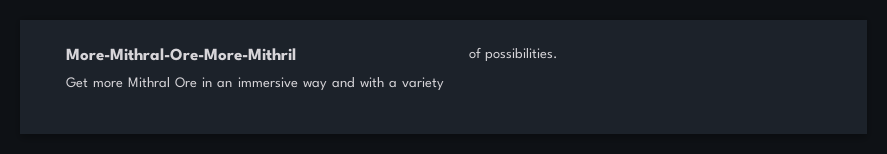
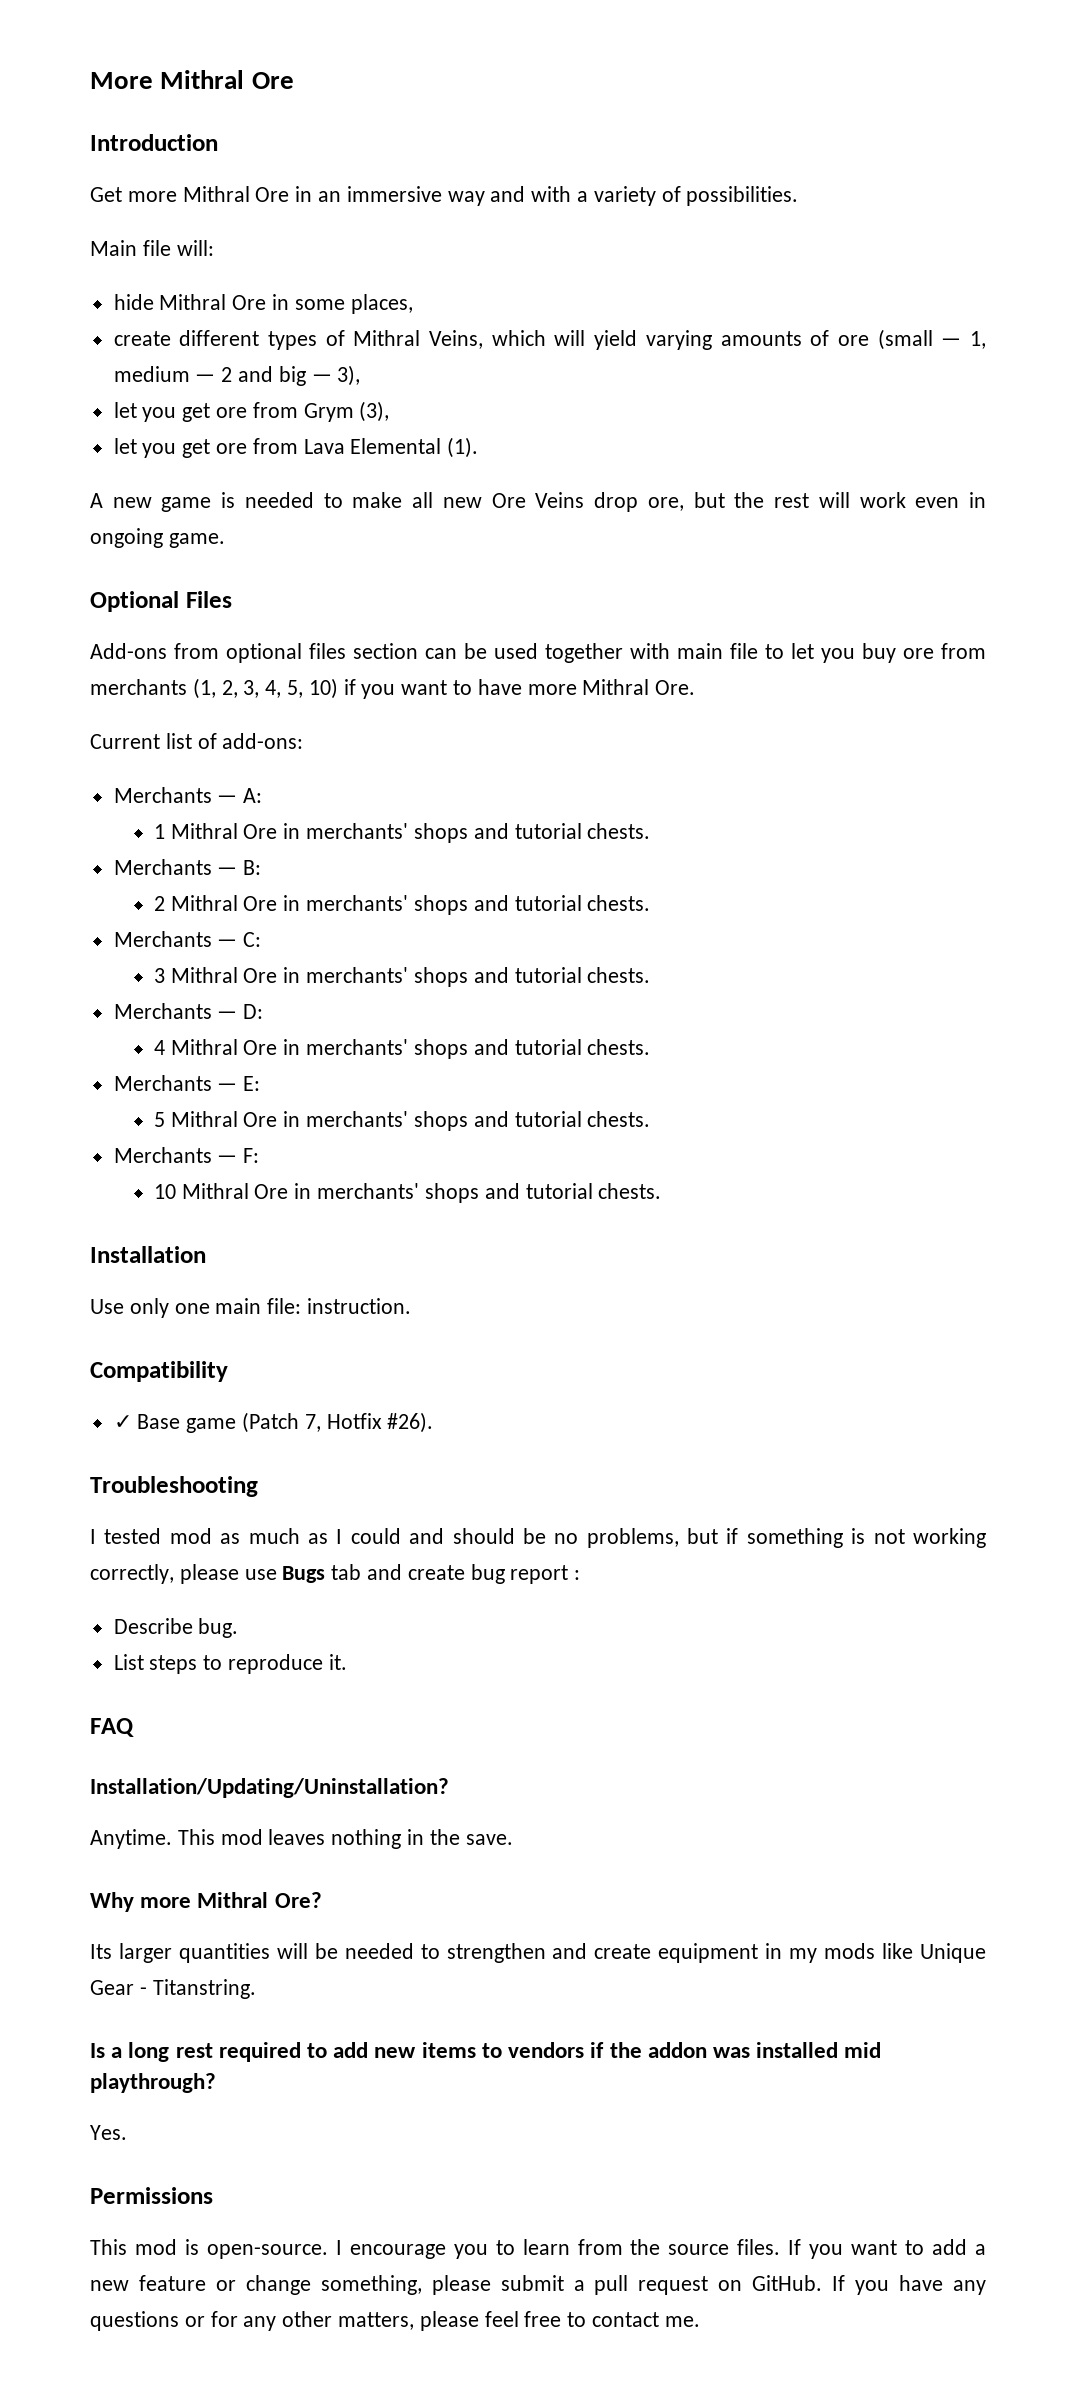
[66,48,296,61] More-Mithral-Ore-More-Mithril -> [90,70,294,89] [90,134,218,151] More Mithral Ore // Introduction
(558, 55) none -> [90,240,214,256] [113,294,413,314] [113,329,987,350] [113,365,361,386] [113,401,390,422] [113,437,479,458] [90,492,986,512] [90,528,225,548] [90,591,232,612] [90,643,986,663] [90,678,696,699] [90,733,304,749] [113,787,263,803] [153,823,651,843] [113,859,262,875] [153,895,651,915] [113,931,262,947] [153,967,651,987] [113,1003,264,1019] [153,1039,651,1059] [113,1075,261,1091] [153,1111,651,1131] [113,1147,260,1163] [153,1183,662,1203] [90,1246,206,1263] [90,1298,412,1318] [90,1361,228,1382] [113,1412,434,1433] [90,1476,258,1497] [90,1528,987,1548] [90,1564,581,1584] [113,1618,239,1638] [113,1654,347,1674] [90,1718,134,1737] [90,1778,449,1798] [90,1829,513,1849] [90,1892,322,1912] [90,1943,986,1963] [90,1979,256,1999] [90,2042,882,2062] [90,2073,216,2093] [90,2125,127,2140] [90,2187,213,2204] [90,2239,987,2259] [90,2275,986,2295] [90,2311,700,2331] // Main file will: // hide Mithral Ore in some places, // create different types of Mithral Veins, which will yield varying amounts of ore (small — 1, medium — 2 and big — 3), // let you get ore from Grym (3), // let you get ore from Lava Elemental (1). // A new game is needed to make all new Ore Veins drop ore, but the rest will work even in ongoing game. // Optional Files // Add-ons from optional files section can be used together with main file to let you buy ore from merchants (1, 2, 3, 4, 5, 10) if you want to have more Mithral Ore. // Current list of add-ons: // Merchants — A: // 1 Mithral Ore in merchants' shops and tutorial chests. // Merchants — B: // 2 Mithral Ore in merchants' shops and tutorial chests. // Merchants — C: // 3 Mithral Ore in merchants' shops and tutorial chests. // Merchants — D: // 4 Mithral Ore in merchants' shops and tutorial chests. // Merchants — E: // 5 Mithral Ore in merchants' shops and tutorial chests. // Merchants — F: // 10 Mithral Ore in merchants' shops and tutorial chests. // Installation // Use only one main file: instruction. // Compatibility // ✓ Base game (Patch 7, Hotfix #26). // Troubleshooting // I tested mod as much as I could and should be no problems, but if something is not working correctly, please use Bugs tab and create bug report : // Describe bug. // List steps to reproduce it. // FAQ // Installation/Updating/Uninstallation? // Anytime. This mod leaves nothing in the save. // Why more Mithral Ore? // Its larger quantities will be needed to strengthen and create equipment in my mods like Unique Gear - Titanstring. // Is a long rest required to add new items to vendors if the addon was installed mid playthrough? // Yes. // Permissions // This mod is open-source. I encourage you to learn from the source files. If you want to add a new feature or change something, please submit a pull request on GitHub. If you have any questions or for any other matters, please feel free to contact me.

